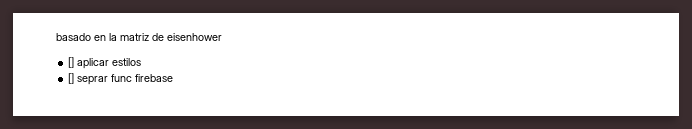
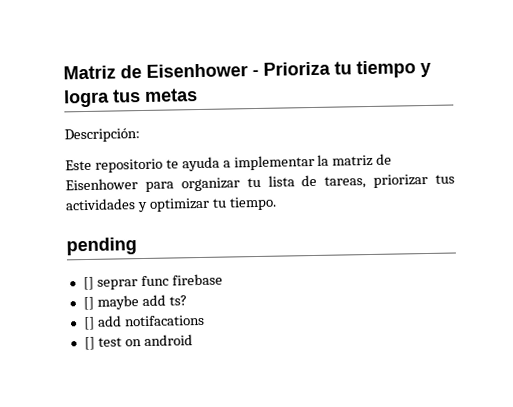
[56,33,222,41] [68,57,142,69] [68,73,174,85] basado en la matriz de eisenhower // [] aplicar estilos // [] seprar func firebase -> [63,60,431,80] [63,88,198,108] [64,128,140,143] [65,153,393,173] [65,173,455,192] [65,196,277,213] [66,237,137,256] [82,273,223,291] [82,294,187,311] [82,314,205,331] [83,334,193,351] Matriz de Eisenhower - Prioriza tu tiempo y logra tus metas // Descripción: // Este repositorio te ayuda a implementar la matriz de Eisenhower para organizar tu lista de tareas, priorizar tus actividades y optimizar tu tiempo. // pending // [] seprar func firebase // [] maybe add ts? // [] add notifacations // [] test on android

